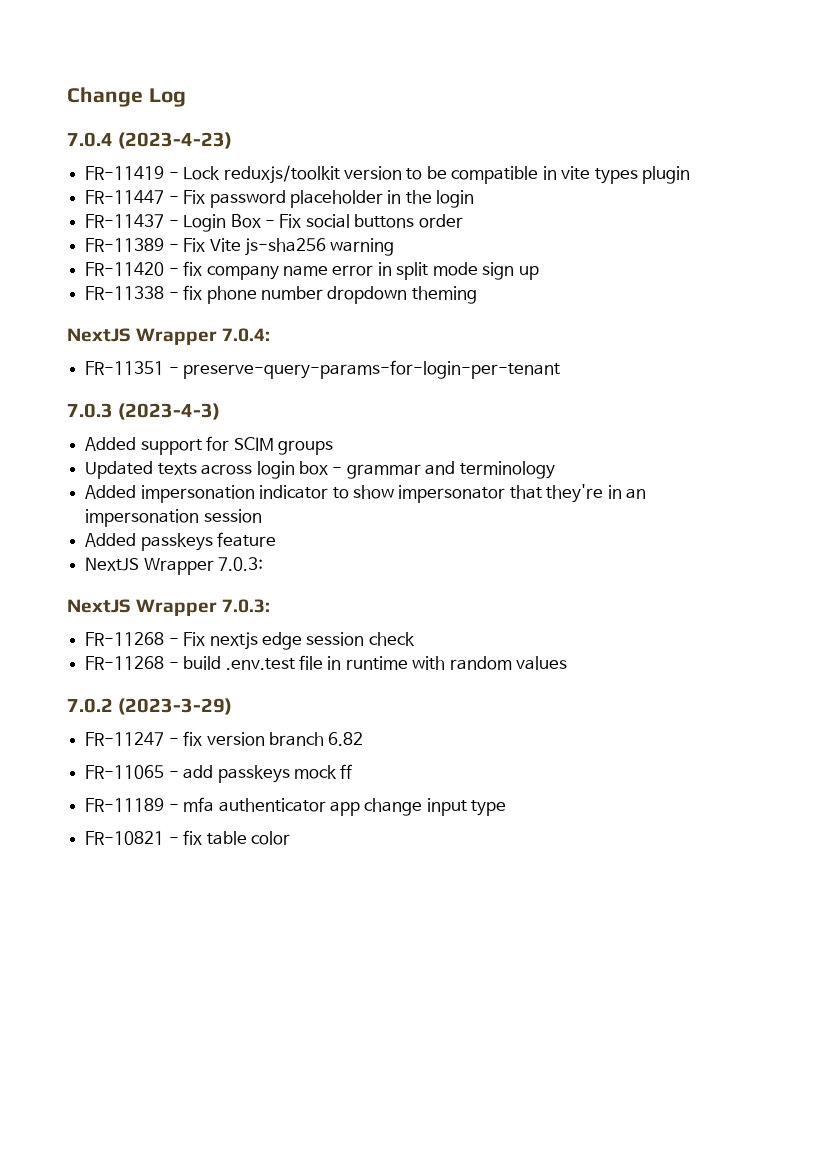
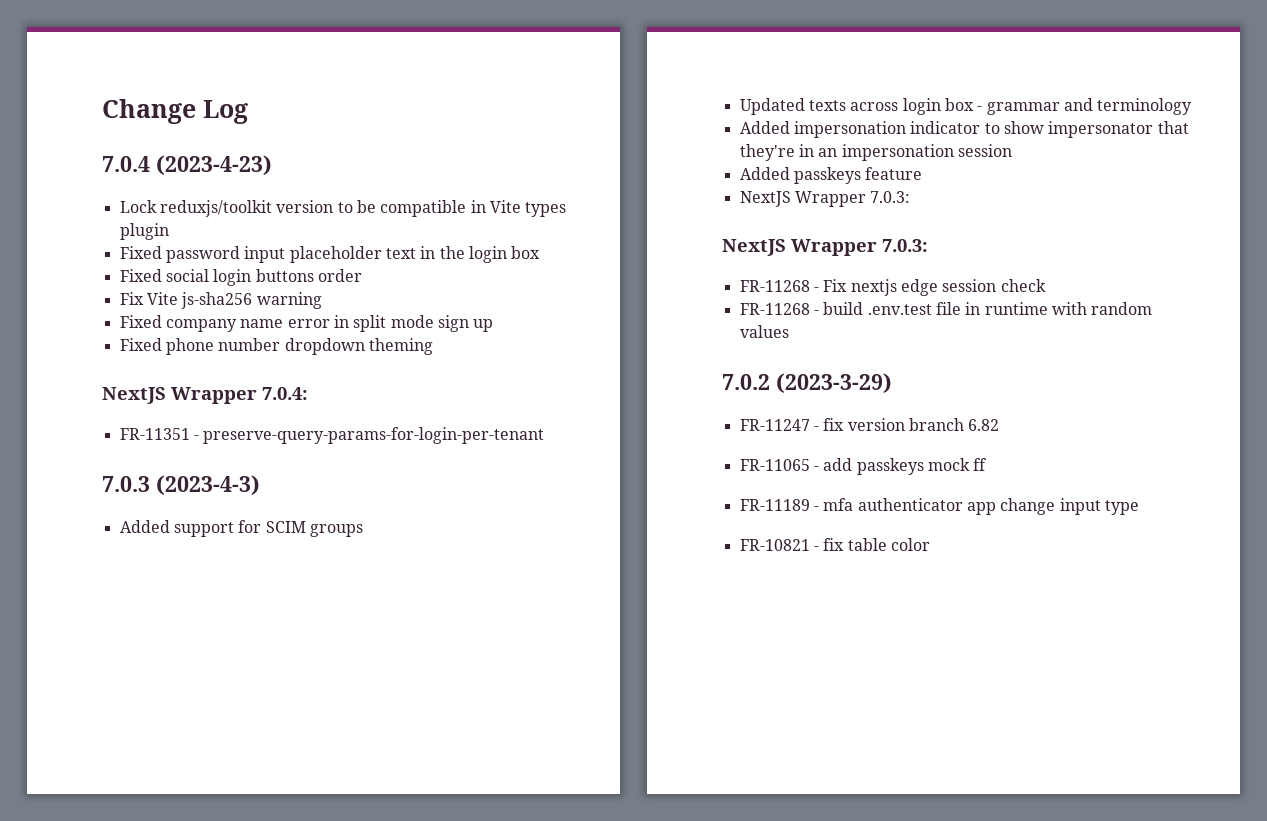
[85,166,179,180] FR-11419 - -> (272, 165) none
[561,166,591,180] vite -> [489,200,521,213] Vite
[85,190,475,208] [85,214,350,232] FR-11447 - Fix password placeholder in the login // FR-11437 - Login Box - Fix social -> [119,246,541,263] [119,269,252,286] Fixed password input placeholder text in the login box // Fixed social login
[85,238,179,252] FR-11389 - -> (362, 275) none
[85,261,203,276] FR-11420 - fix -> [119,315,162,328] Fixed
[85,285,203,300] FR-11338 - fix -> [119,338,162,351] Fixed

